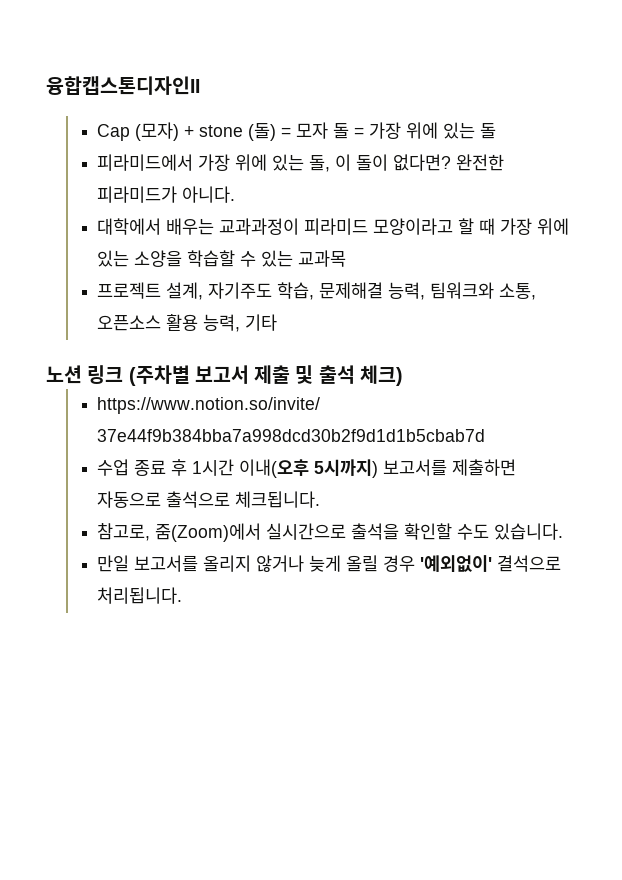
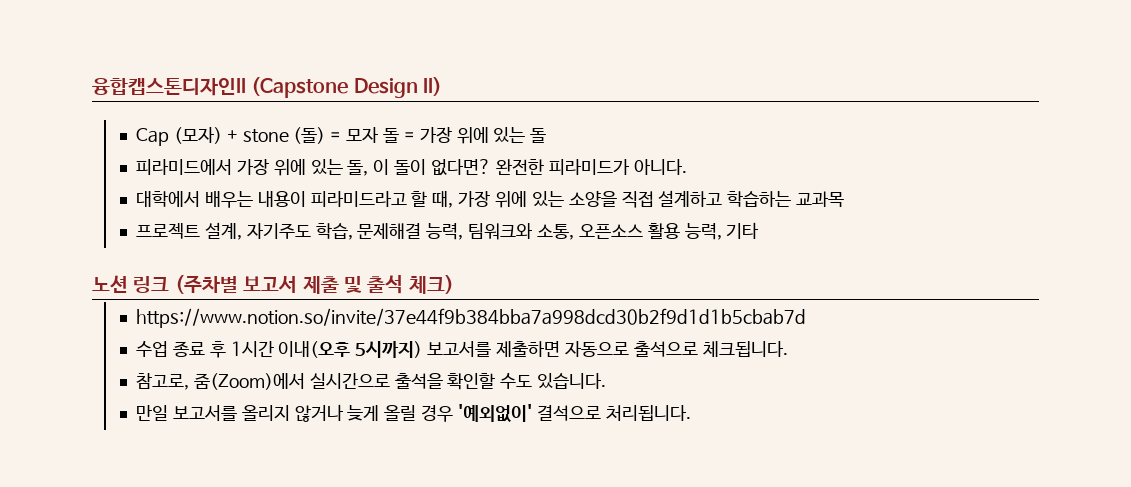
(200, 85) none -> [251,77,443,98] (Capstone Design II)
[219,218,496,235] 교과과정이 피라미드 모양이라고 할 때 -> [257,190,454,208] 내용이 피라미드라고 할 때,
[187,250,294,267] 학습할 수 있는 -> [621,190,792,208] 직접 설계하고 학습하는

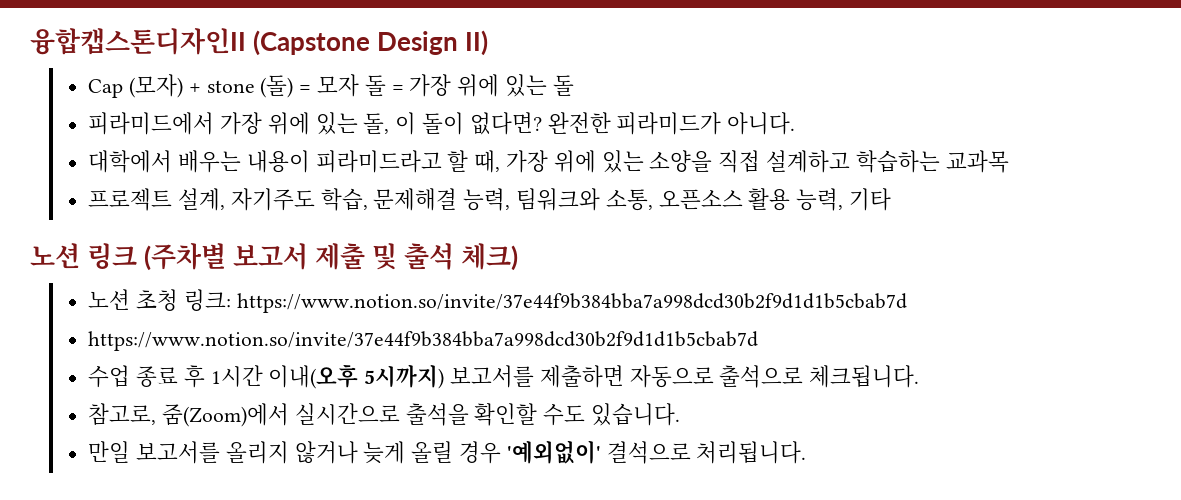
(454, 284) none -> [88,289,907,313] // 노션 초청 링크: https://www.notion.so/invite/37e44f9b384bba7a998dcd30b2f9d1d1b5cbab7d

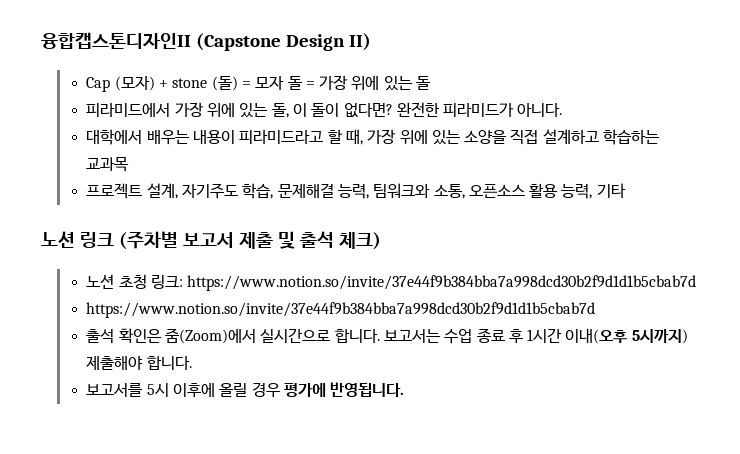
(759, 341) none -> [86,328,441,344] 출석 확인은 줌(Zoom)에서 실시간으로 합니다. 보고서는
[450,365,920,388] [88,403,681,427] [88,440,807,464] 보고서를 제출하면 자동으로 출석으로 체크됩니다. // 참고로, 줌(Zoom)에서 실시간으로 출석을 확인할 수도 있습니다. // 만일 보고서를 올리지 않거나 늦게 올릴 경우 '예외없이' 결석으로 처리됩니다. -> [86,355,192,370] [86,382,405,398] 제출해야 합니다. // 보고서를 5시 이후에 올릴 경우 평가에 반영됩니다.

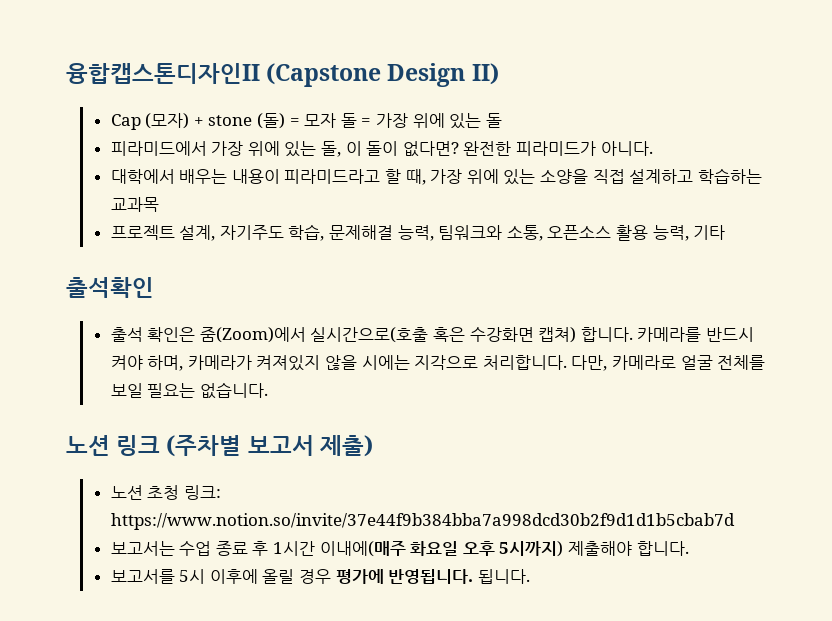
(626, 190) none -> [66,277,154,298] [110,327,755,343] [110,355,766,371] [110,382,268,399] // 출석확인 // 출석 확인은 줌(Zoom)에서 실시간으로(호출 혹은 수강화면 캡쳐) 합니다. 카메라를 반드시 켜야 하며, 카메라가 켜져있지 않을 시에는 지각으로 처리합니다. 다만, 카메라로 얼굴 전체를 보일 필요는 없습니다.
[238,231,381,250] 제출 및 출석 체크) -> [319,435,373,457] 제출)
[86,302,596,318] [86,328,380,344] https://www.notion.so/invite/37e44f9b384bba7a998dcd30b2f9d1d1b5cbab7d // 출석 확인은 줌(Zoom)에서 실시간으로 합니다. -> (735, 521) none
[565,329,628,344] 이내(오후 -> [319,541,495,557] 이내에(매주 화요일 오후
(405, 389) none -> [477,569,530,584] 됩니다.

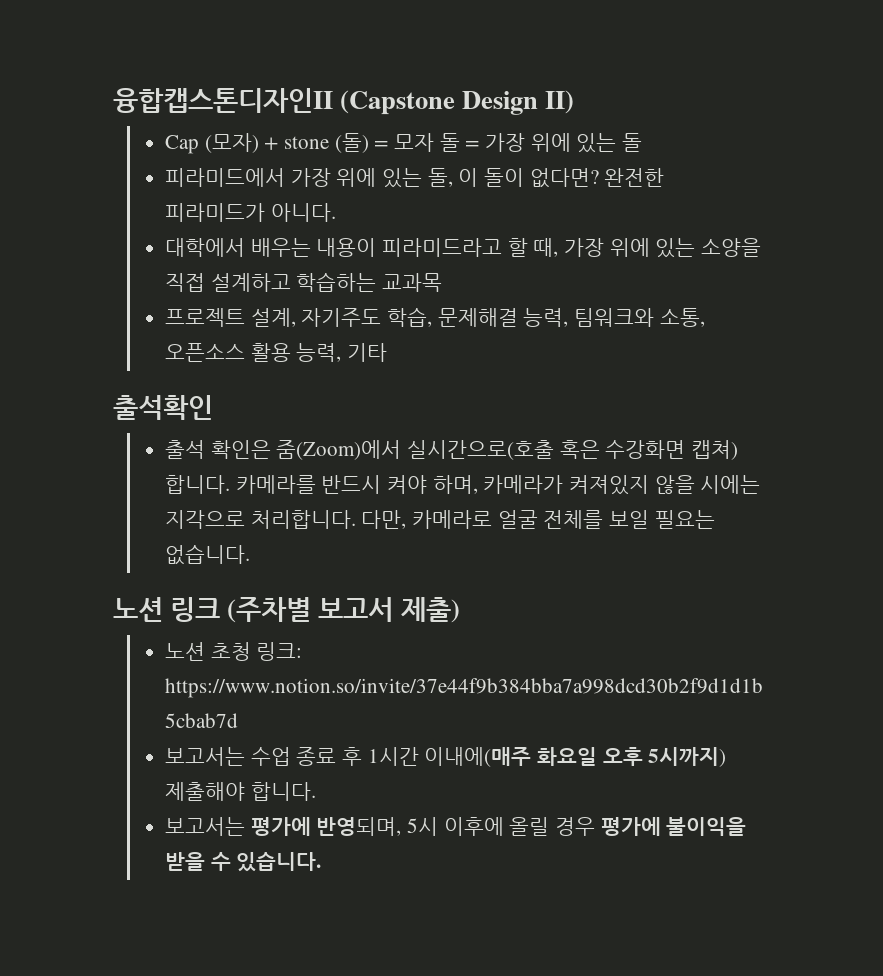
[110,569,175,584] 보고서를 -> [165,817,402,836] 보고서는 평가에 반영되며,
[388,569,530,584] 반영됩니다. 됩니다. -> [666,817,747,836] [165,852,322,872] 불이익을 받을 수 있습니다.

